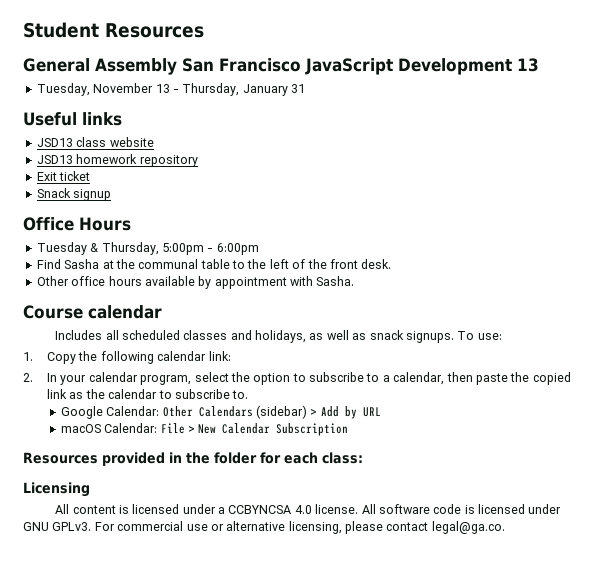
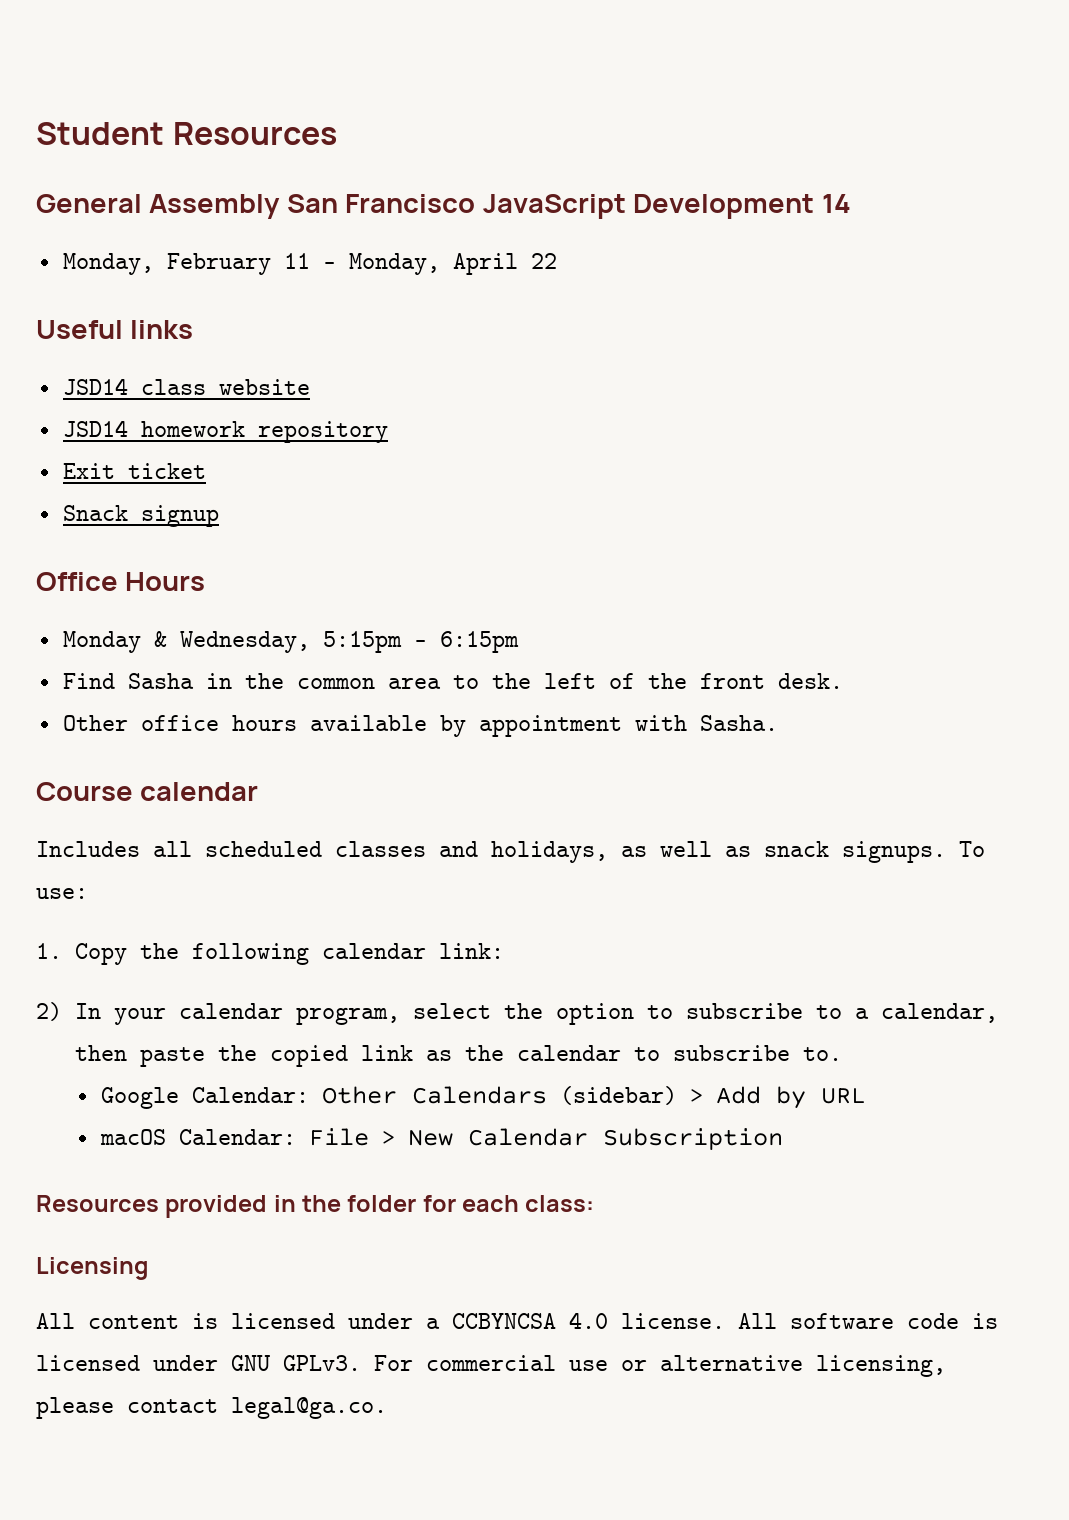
[516,58,539,72] [36,83,305,96] 13 // Tuesday, November 13 - Thursday, January 31 -> [821,194,851,213] [62,253,557,275] 14 // Monday, February 11 - Monday, April 22
[36,138,73,147] JSD13 -> [62,378,128,395] JSD14
[36,155,73,164] JSD13 -> [62,420,128,437] JSD14
[36,242,259,255] [36,259,230,269] Tuesday & Thursday, 5:00pm - 6:00pm // Find Sasha at the communal table -> [62,631,519,653] [62,673,441,689] Monday & Wednesday, 5:15pm - 6:15pm // Find Sasha in the common area
[23,373,33,382] 2. -> [36,1002,62,1021] 2)

